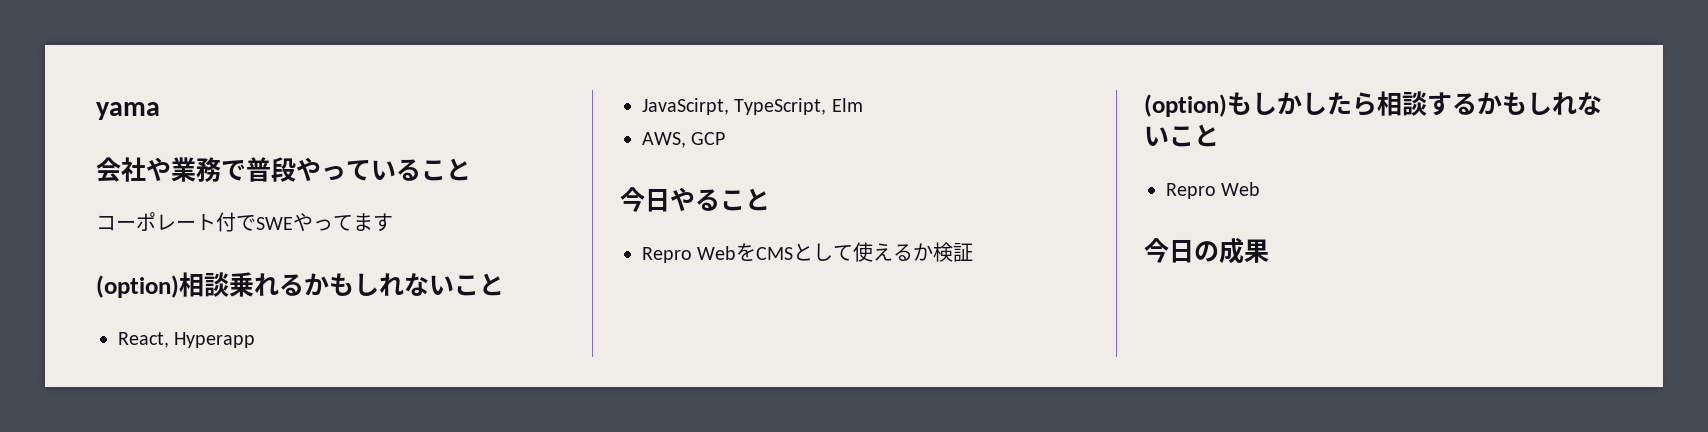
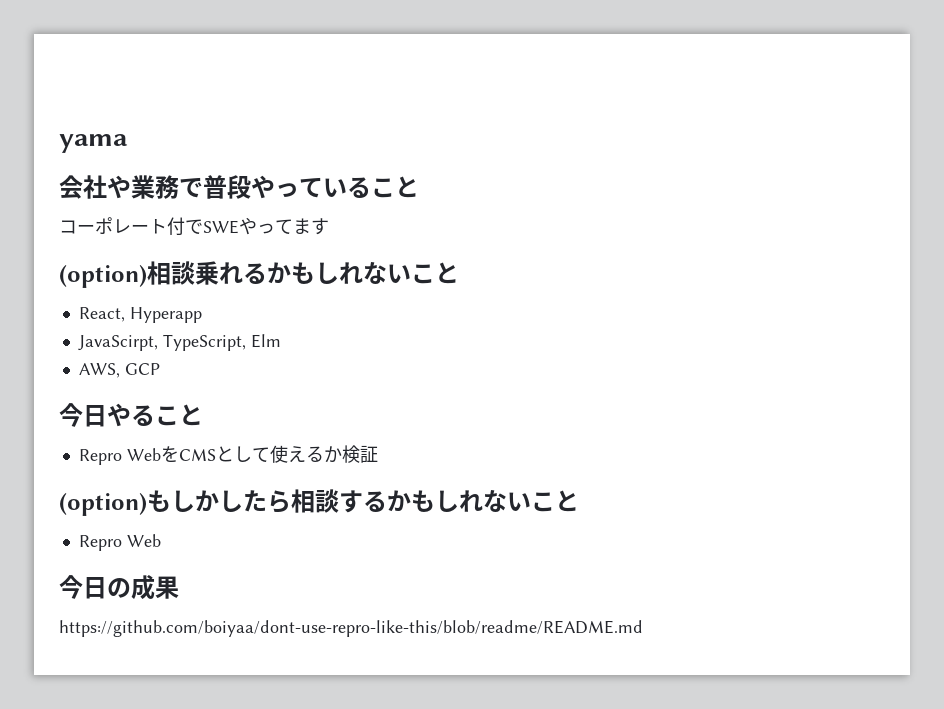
(1269, 251) none -> [59,620,643,637] // https://github.com/boiyaa/dont-use-repro-like-this/blob/readme/README.md

